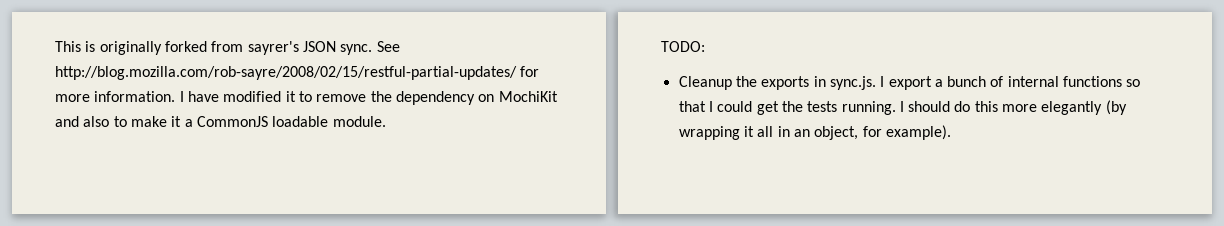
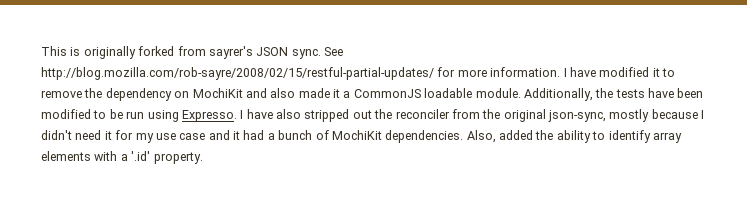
[113,116,167,127] to make -> [298,88,330,98] made
[661,41,705,52] [678,76,1141,90] [678,100,1127,115] [678,125,951,140] // TODO: // Cleanup the exports in sync.js. I export a bunch of internal functions so that I could get the tests running. I should do this more elegantly (by wrapping it all in an object, for example). -> [523,88,704,101] [41,109,705,122] [41,130,682,143] [41,151,203,164] Additionally, the tests have been modified to be run using Expresso. I have also stripped out the reconciler from the original json-sync, mostly because I didn't need it for my use case and it had a bunch of MochiKit dependencies. Also, added the ability to identify array elements with a '.id' property.

